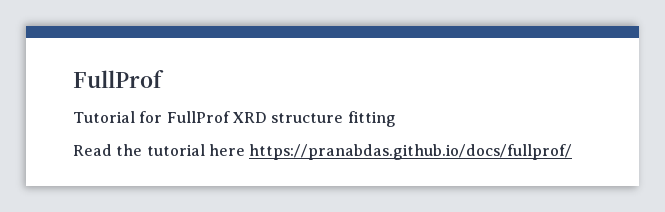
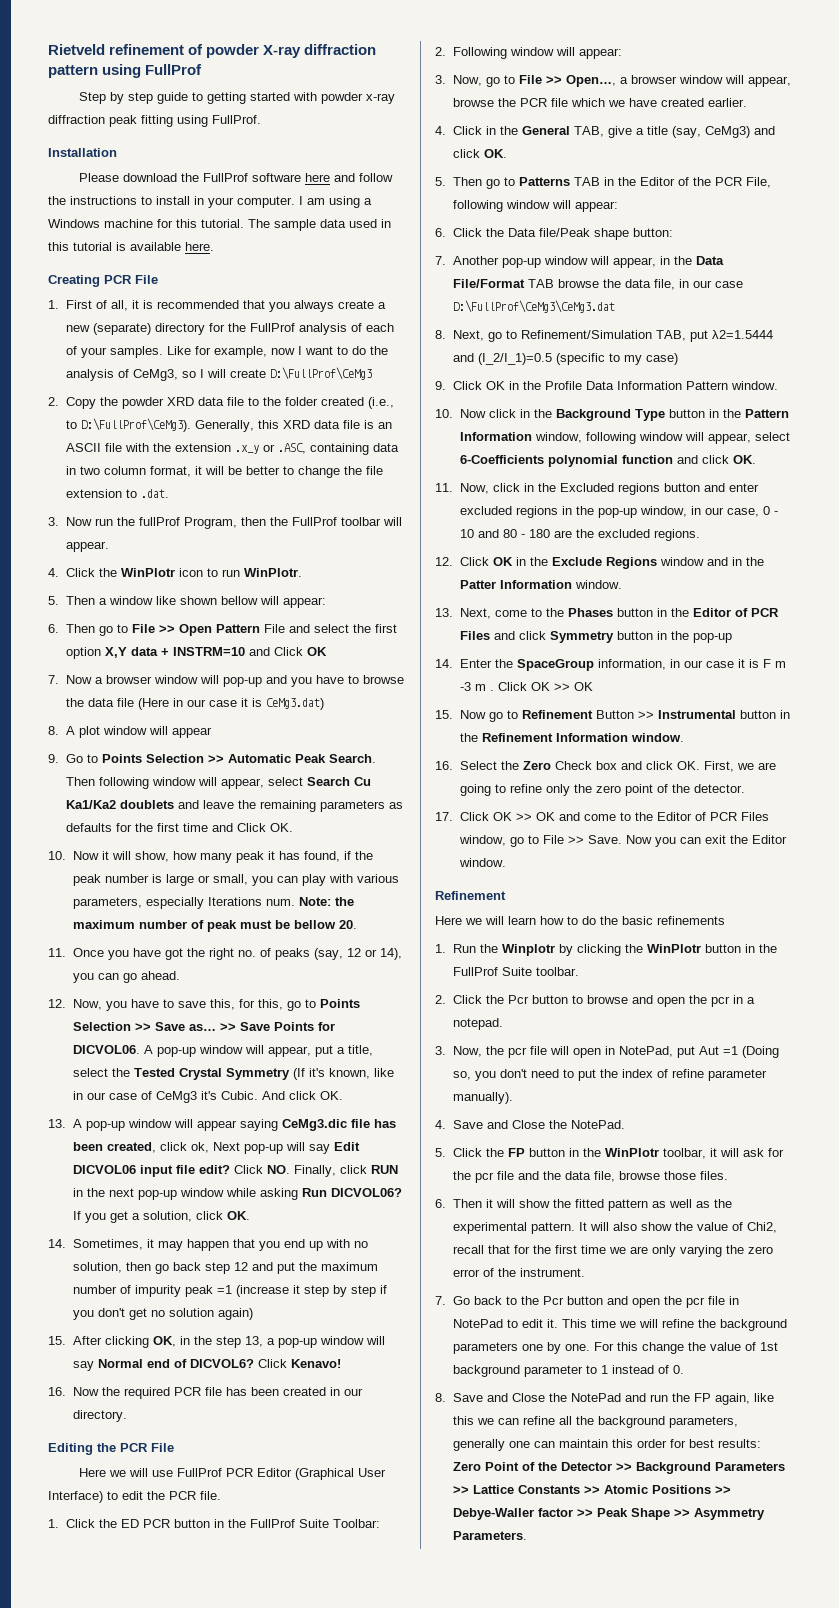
[73,70,164,88] [73,111,396,127] [73,144,573,160] FullProf // Tutorial for FullProf XRD structure fitting // Read the tutorial here https://pranabdas.github.io/docs/fullprof/ -> [48,44,377,58] [48,64,203,78] [78,92,395,104] [48,115,261,127] [48,148,117,157] [78,173,393,182] [48,196,372,208] [48,219,391,231] [48,242,214,251] [48,275,158,287] [48,300,386,312] [65,323,394,335] [65,346,388,358] [65,367,372,381] [48,397,394,409] [65,418,392,432] [65,443,399,455] [65,466,383,478] [65,489,169,498] [48,517,402,529] [65,541,109,552] [48,568,302,577] [48,596,326,608] [48,624,397,636] [65,647,327,659] [48,675,404,687] [65,698,324,710] [48,726,212,738] [48,754,376,763] [65,777,371,789] [65,800,403,812] [65,823,293,832] [48,851,373,863] [72,874,399,886] [72,897,354,909] [72,920,357,932] [48,948,402,960] [72,971,180,983] [48,999,360,1011] [72,1022,335,1031] [72,1045,373,1057] [72,1068,394,1080] [72,1091,343,1103] [48,1119,396,1131] [72,1142,360,1154] [72,1165,398,1177] [72,1188,402,1200] [72,1211,250,1223] [48,1239,368,1251] [72,1262,378,1274] [72,1285,387,1297] [72,1308,253,1320] [48,1336,385,1348] [72,1359,341,1371] [48,1387,363,1399] [72,1410,127,1422] [48,1443,174,1455] [78,1468,386,1480] [48,1491,221,1503] [48,1519,380,1528] [435,47,622,59] [435,75,791,87] [452,98,747,107] [435,126,775,138] [452,149,507,158] [435,177,771,189] [452,200,618,212] [435,228,673,240] [435,256,724,268] [452,279,743,290] [452,300,615,313] [435,330,773,342] [452,353,678,365] [435,381,778,390] [435,409,789,421] [459,432,790,444] [459,455,756,467] [435,483,759,495] [459,506,778,518] [459,529,700,541] [435,557,764,569] [459,580,622,589] [435,608,779,619] [459,631,732,643] [435,659,786,671] [459,682,593,691] [435,710,790,722] [459,733,684,742] [435,761,776,772] [459,784,745,796] [435,812,769,821] [458,835,787,847] [458,858,506,867] [435,891,506,900] [435,916,725,925] [435,944,777,956] [452,967,579,976] [435,995,755,1007] [452,1018,503,1030] [435,1046,779,1058] [452,1069,767,1081] [452,1092,513,1104] [435,1120,625,1129] [435,1148,784,1159] [452,1171,728,1183] [435,1199,732,1211] [452,1222,777,1234] [452,1245,773,1257] [452,1268,585,1277] [435,1296,739,1308] [452,1319,787,1331] [452,1342,778,1354] [452,1365,684,1377] [435,1393,774,1405] [452,1416,738,1428] [452,1439,761,1451] [452,1462,785,1474] [452,1485,731,1494] [452,1508,765,1520] [452,1531,527,1540] Rietveld refinement of powder X-ray diffraction pattern using FullProf // Step by step guide to getting started with powder x-ray diffraction peak fitting using FullProf. // Installation // Please download the FullProf software here and follow the instructions to install in your computer. I am using a Windows machine for this tutorial. The sample data used in this tutorial is available here. // Creating PCR File // 1. First of all, it is recommended that you always create a new (separate) directory for the FullProf analysis of each of your samples. Like for example, now I want to do the analysis of CeMg3, so I will create D:\FullProf\CeMg3 // 2. Copy the powder XRD data file to the folder created (i.e., to D:\FullProf\CeMg3). Generally, this XRD data file is an ASCII file with the extension .x_y or .ASC, containing data in two column format, it will be better to change the file extension to .dat. // 3. Now run the fullProf Program, then the FullProf toolbar will appear. // 4. Click the WinPlotr icon to run WinPlotr. // 5. Then a window like shown bellow will appear: // 6. Then go to File >> Open Pattern File and select the first option X,Y data + INSTRM=10 and Click OK // 7. Now a browser window will pop-up and you have to browse the data file (Here in our case it is CeMg3.dat) // 8. A plot window will appear // 9. Go to Points Selection >> Automatic Peak Search. Then following window will appear, select Search Cu Ka1/Ka2 doublets and leave the remaining parameters as defaults for the first time and Click OK. // 10. Now it will show, how many peak it has found, if the peak number is large or small, you can play with various parameters, especially Iterations num. Note: the maximum number of peak must be bellow 20. // 11. Once you have got the right no. of peaks (say, 12 or 14), you can go ahead. // 12. Now, you have to save this, for this, go to Points Selection >> Save as… >> Save Points for DICVOL06. A pop-up window will appear, put a title, select the Tested Crystal Symmetry (If it's known, like in our case of CeMg3 it's Cubic. And click OK. // 13. A pop-up window will appear saying CeMg3.dic file has been created, click ok, Next pop-up will say Edit DICVOL06 input file edit? Click NO. Finally, click RUN in the next pop-up window while asking Run DICVOL06? If you get a solution, click OK. // 14. Sometimes, it may happen that you end up with no solution, then go back step 12 and put the maximum number of impurity peak =1 (increase it step by step if you don't get no solution again) // 15. After clicking OK, in the step 13, a pop-up window will say Normal end of DICVOL6? Click Kenavo! // 16. Now the required PCR file has been created in our directory. // Editing the PCR File // Here we will use FullProf PCR Editor (Graphical User Interface) to edit the PCR file. // 1. Click the ED PCR button in the FullProf Suite Toolbar: // 2. Following window will appear: // 3. Now, go to File >> Open…, a browser window will appear, browse the PCR file which we have created earlier. // 4. Click in the General TAB, give a title (say, CeMg3) and click OK. // 5. Then go to Patterns TAB in the Editor of the PCR File, following window will appear: // 6. Click the Data file/Peak shape button: // 7. Another pop-up window will appear, in the Data File/Format TAB browse the data file, in our case D:\FullProf\CeMg3\CeMg3.dat // 8. Next, go to Refinement/Simulation TAB, put λ2=1.5444 and (I_2/I_1)=0.5 (specific to my case) // 9. Click OK in the Profile Data Information Pattern window. // 10. Now click in the Background Type button in the Pattern Information window, following window will appear, select 6-Coefficients polynomial function and click OK. // 11. Now, click in the Excluded regions button and enter excluded regions in the pop-up window, in our case, 0 - 10 and 80 - 180 are the excluded regions. // 12. Click OK in the Exclude Regions window and in the Patter Information window. // 13. Next, come to the Phases button in the Editor of PCR Files and click Symmetry button in the pop-up // 14. Enter the SpaceGroup information, in our case it is F m -3 m . Click OK >> OK // 15. Now go to Refinement Button >> Instrumental button in the Refinement Information window. // 16. Select the Zero Check box and click OK. First, we are going to refine only the zero point of the detector. // 17. Click OK >> OK and come to the Editor of PCR Files window, go to File >> Save. Now you can exit the Editor window. // Refinement // Here we will learn how to do the basic refinements // 1. Run the Winplotr by clicking the WinPlotr button in the FullProf Suite toolbar. // 2. Click the Pcr button to browse and open the pcr in a notepad. // 3. Now, the pcr file will open in NotePad, put Aut =1 (Doing so, you don't need to put the index of refine parameter manually). // 4. Save and Close the NotePad. // 5. Click the FP button in the WinPlotr toolbar, it will ask for the pcr file and the data file, browse those files. // 6. Then it will show the fitted pattern as well as the experimental pattern. It will also show the value of Chi2, recall that for the first time we are only varying the zero error of the instrument. // 7. Go back to the Pcr button and open the pcr file in NotePad to edit it. This time we will refine the background parameters one by one. For this change the value of 1st background parameter to 1 instead of 0. // 8. Save and Close the NotePad and run the FP again, like this we can refine all the background parameters, generally one can maintain this order for best results: Zero Point of the Detector >> Background Parameters >> Lattice Constants >> Atomic Positions >> Debye-Waller factor >> Peak Shape >> Asymmetry Parameters.

